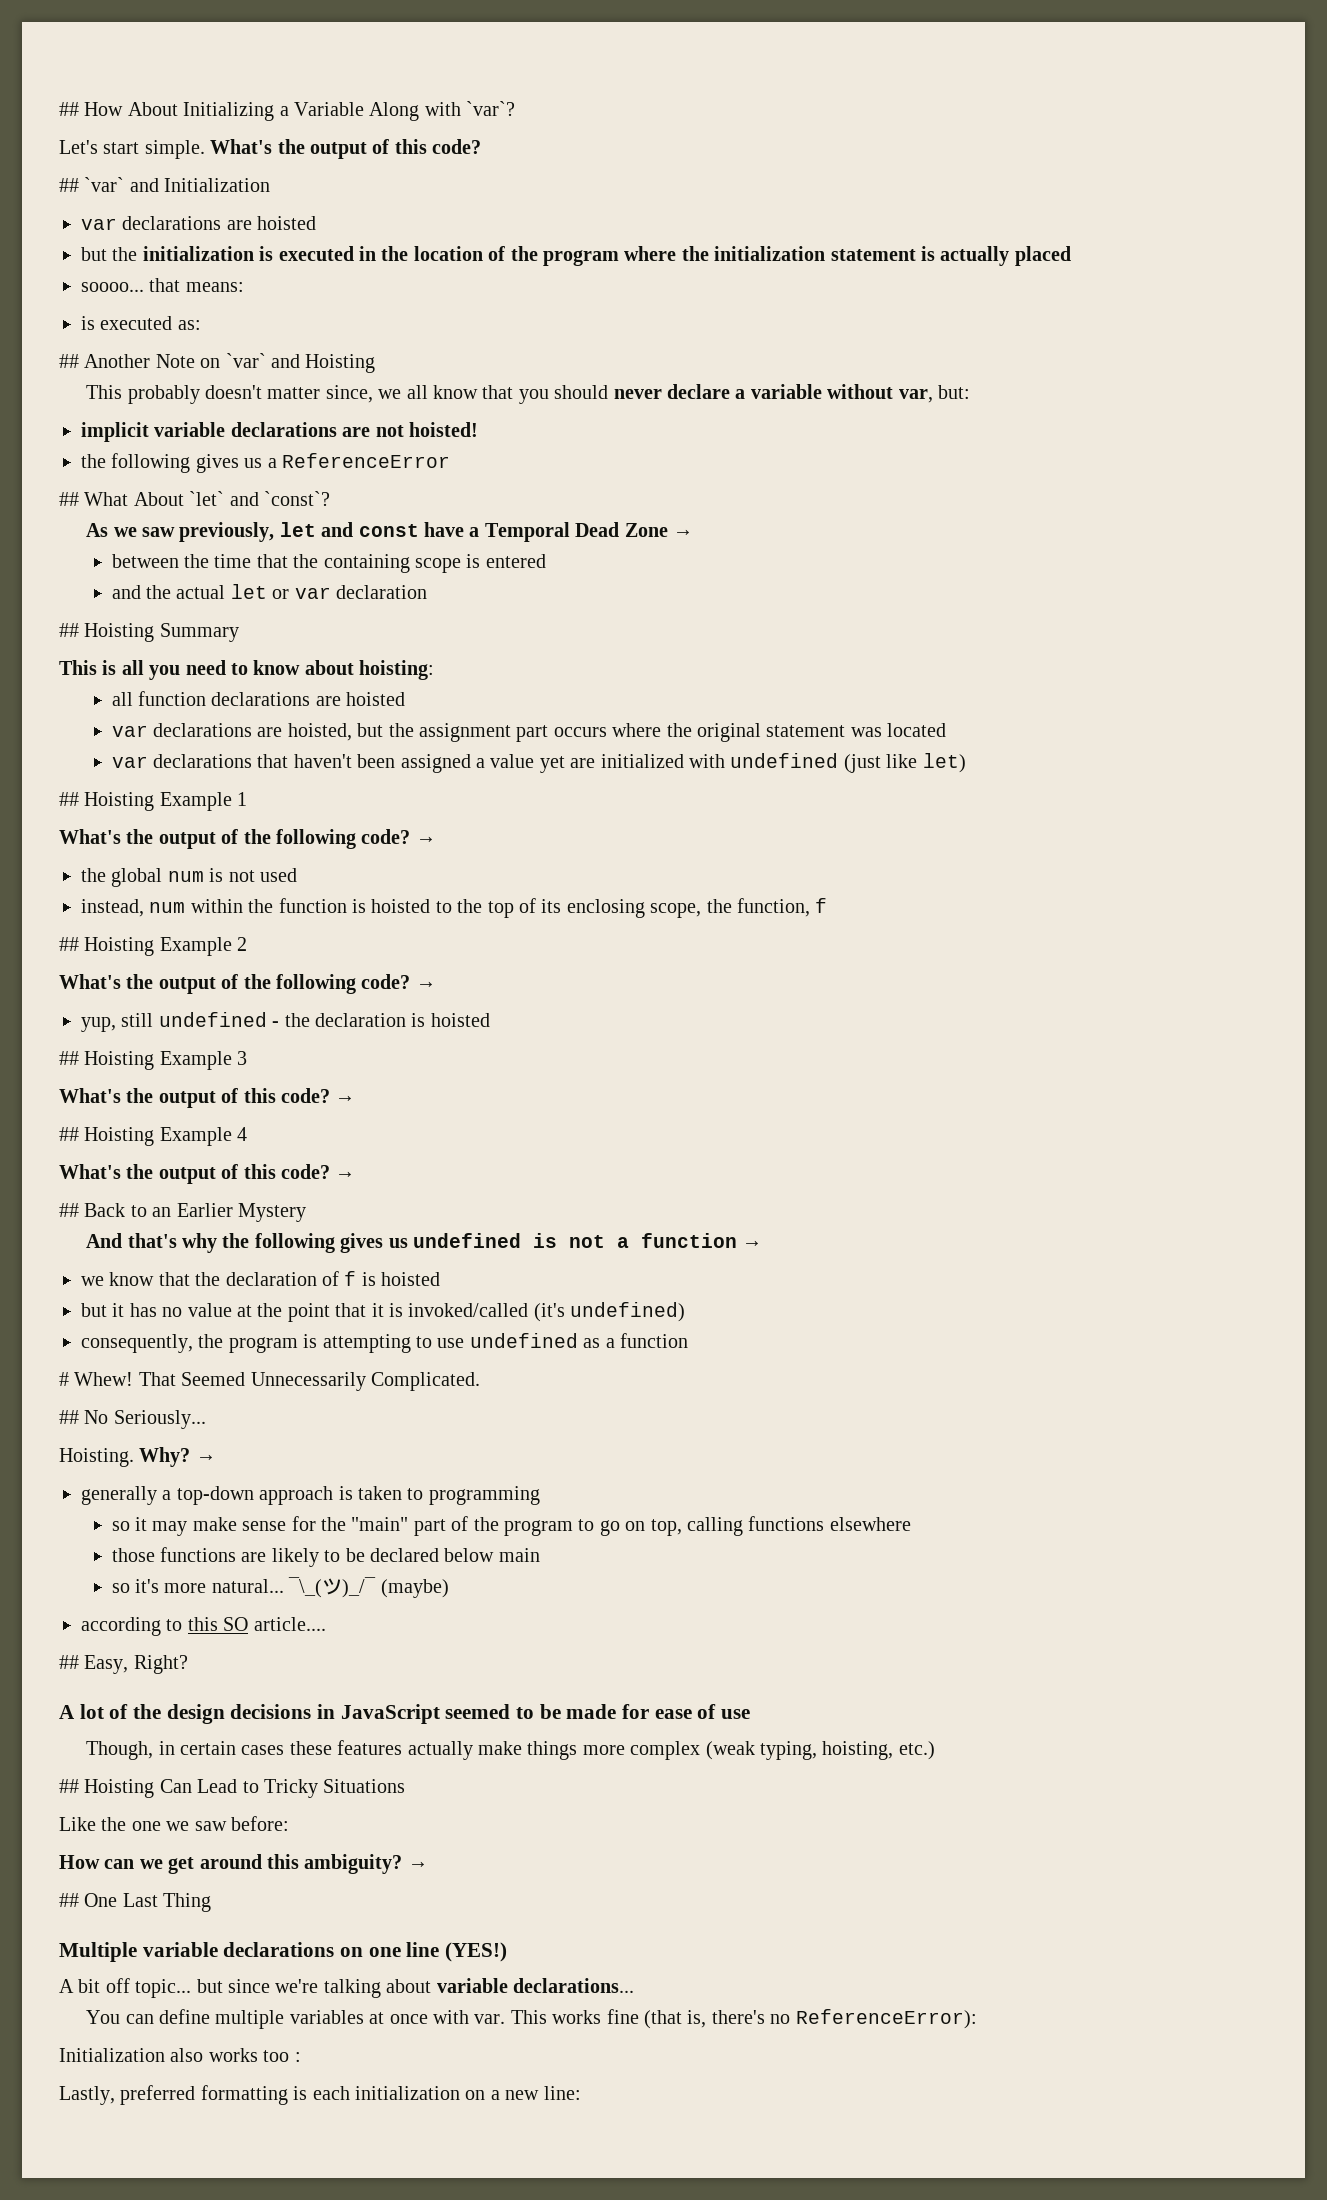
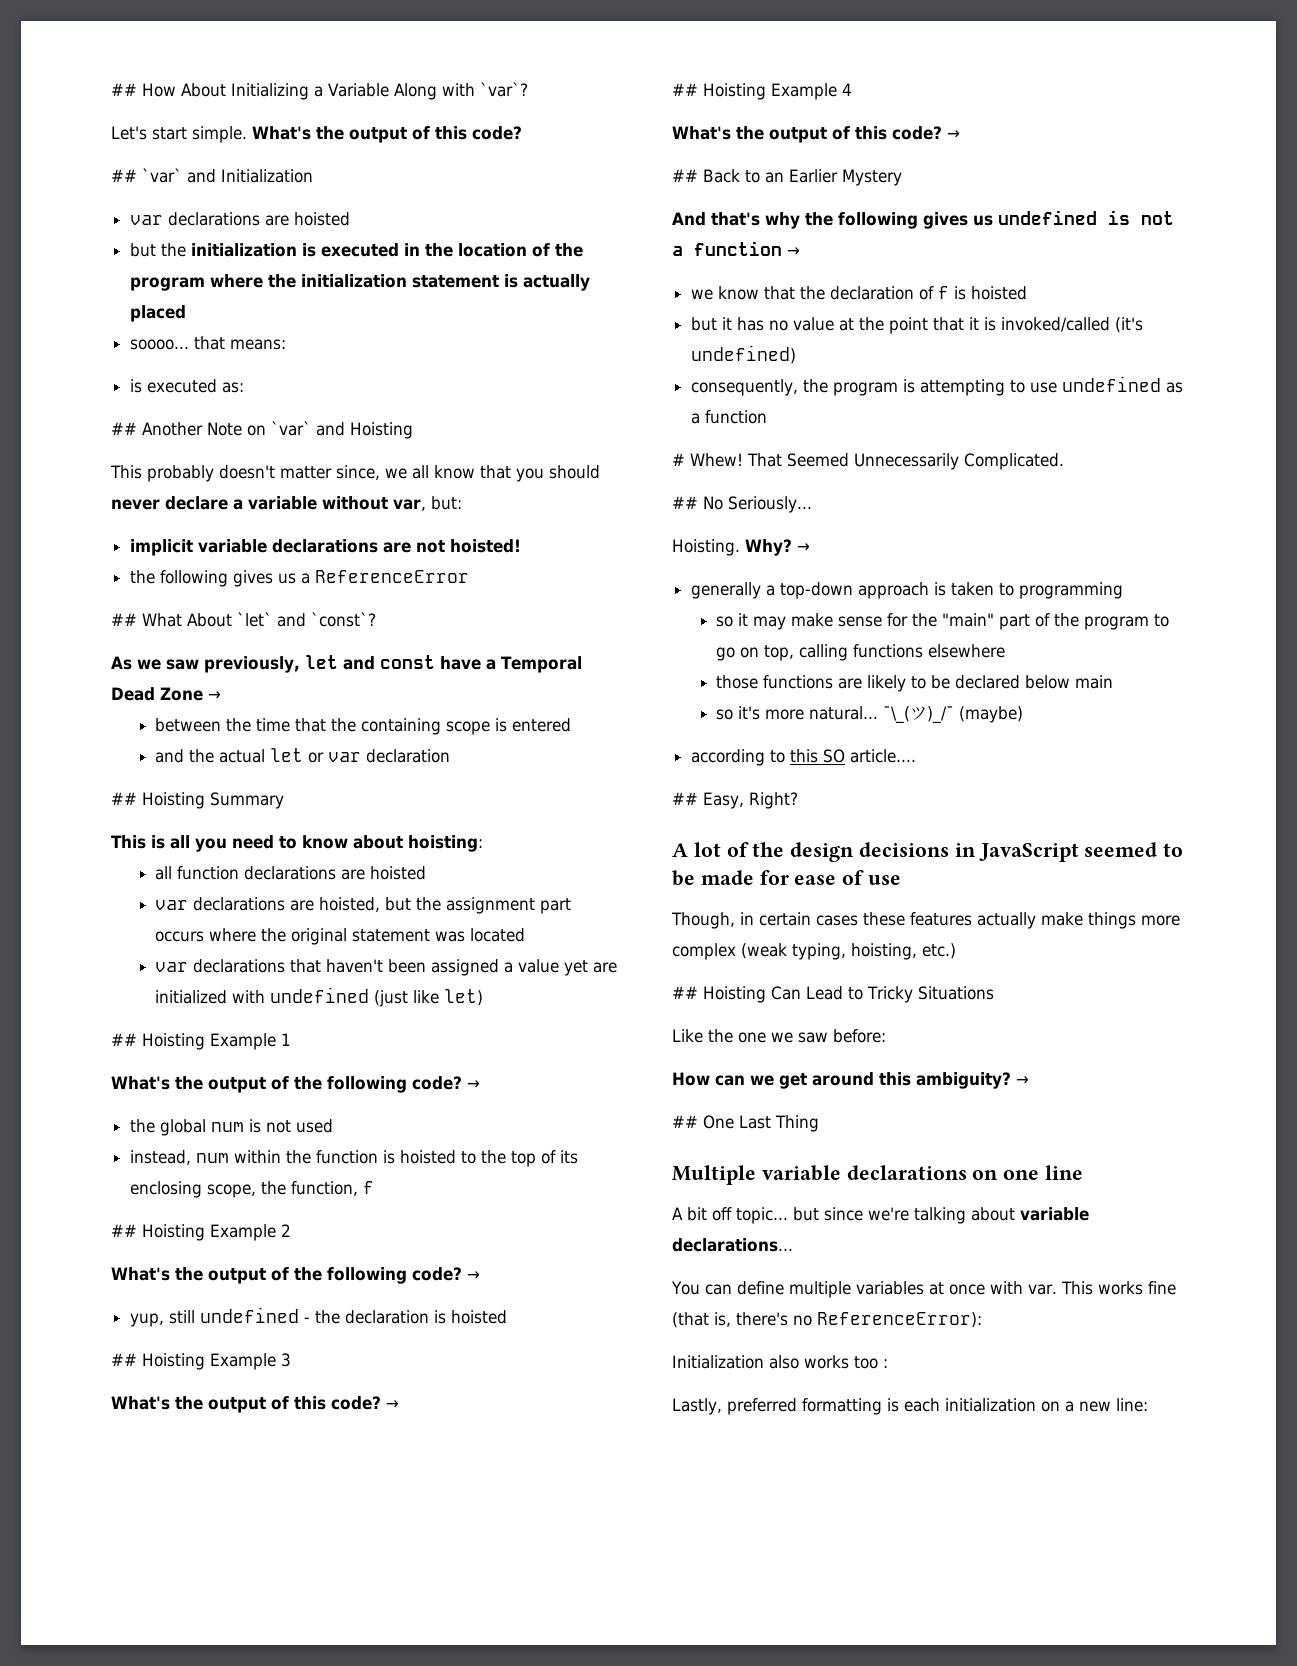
[445,1942,508,1962] (YES!) -> (1084, 1172) none

